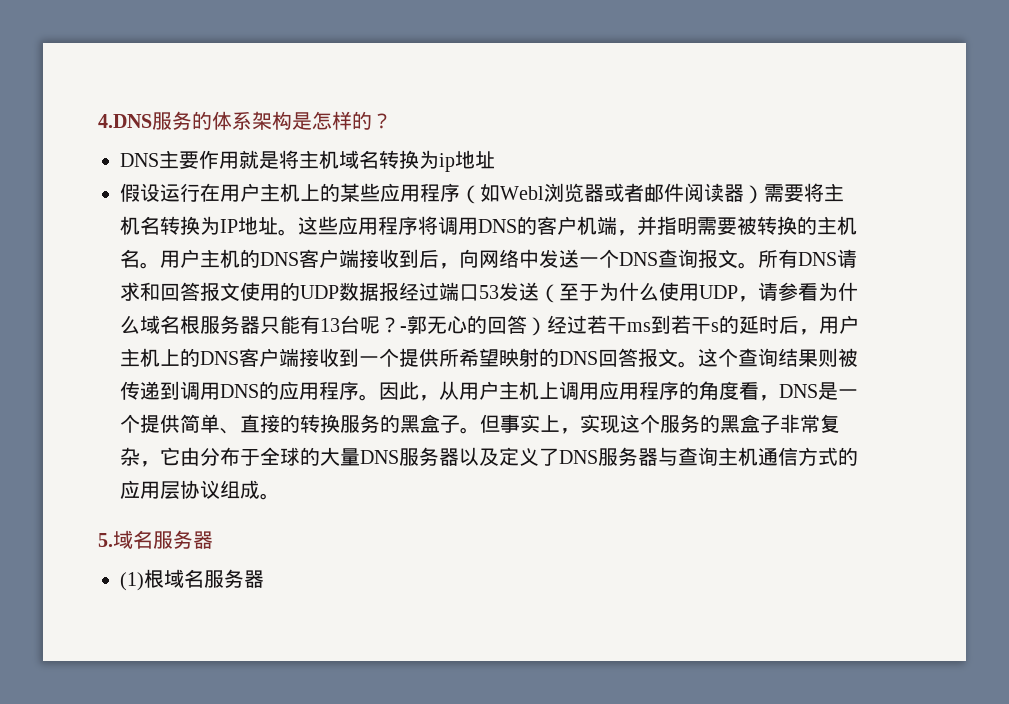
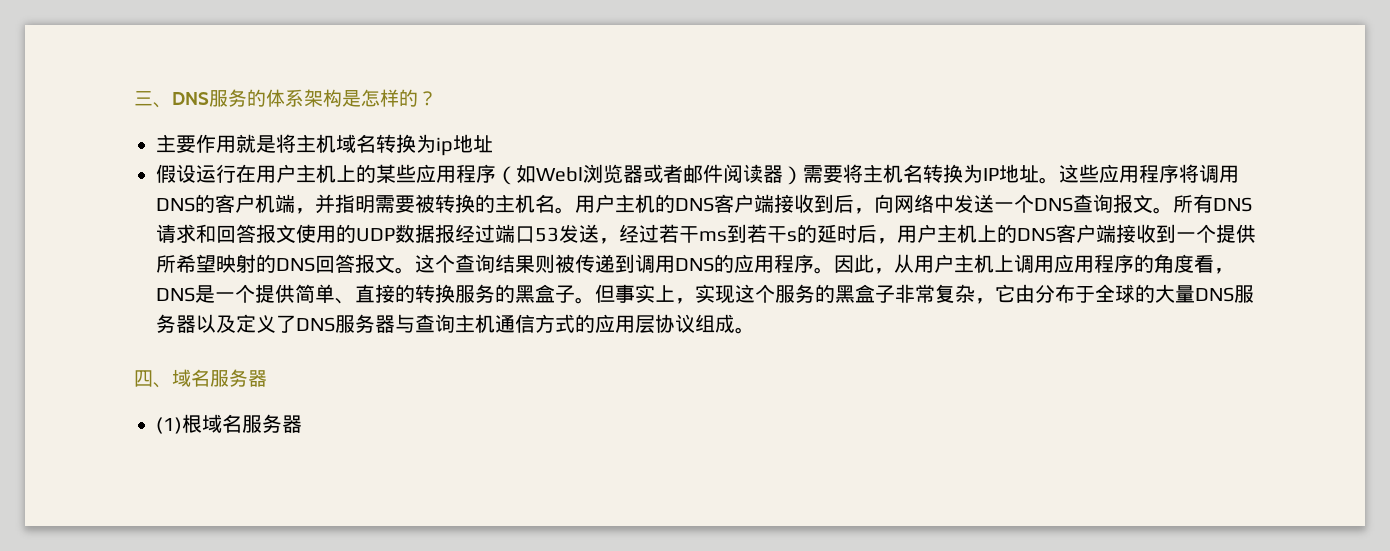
[98,114,152,128] 4.DNS -> [134,91,209,108] 三、DNS
[120,153,159,167] DNS -> (437, 98) none
[539,282,858,303] [120,315,547,336] （至于为什么使用UDP，请参看为什么域名根服务器只能有13台呢？-郭无心的回答） -> [599,238,619,244] ，
[98,533,113,547] 5. -> [134,370,172,388] 四、

